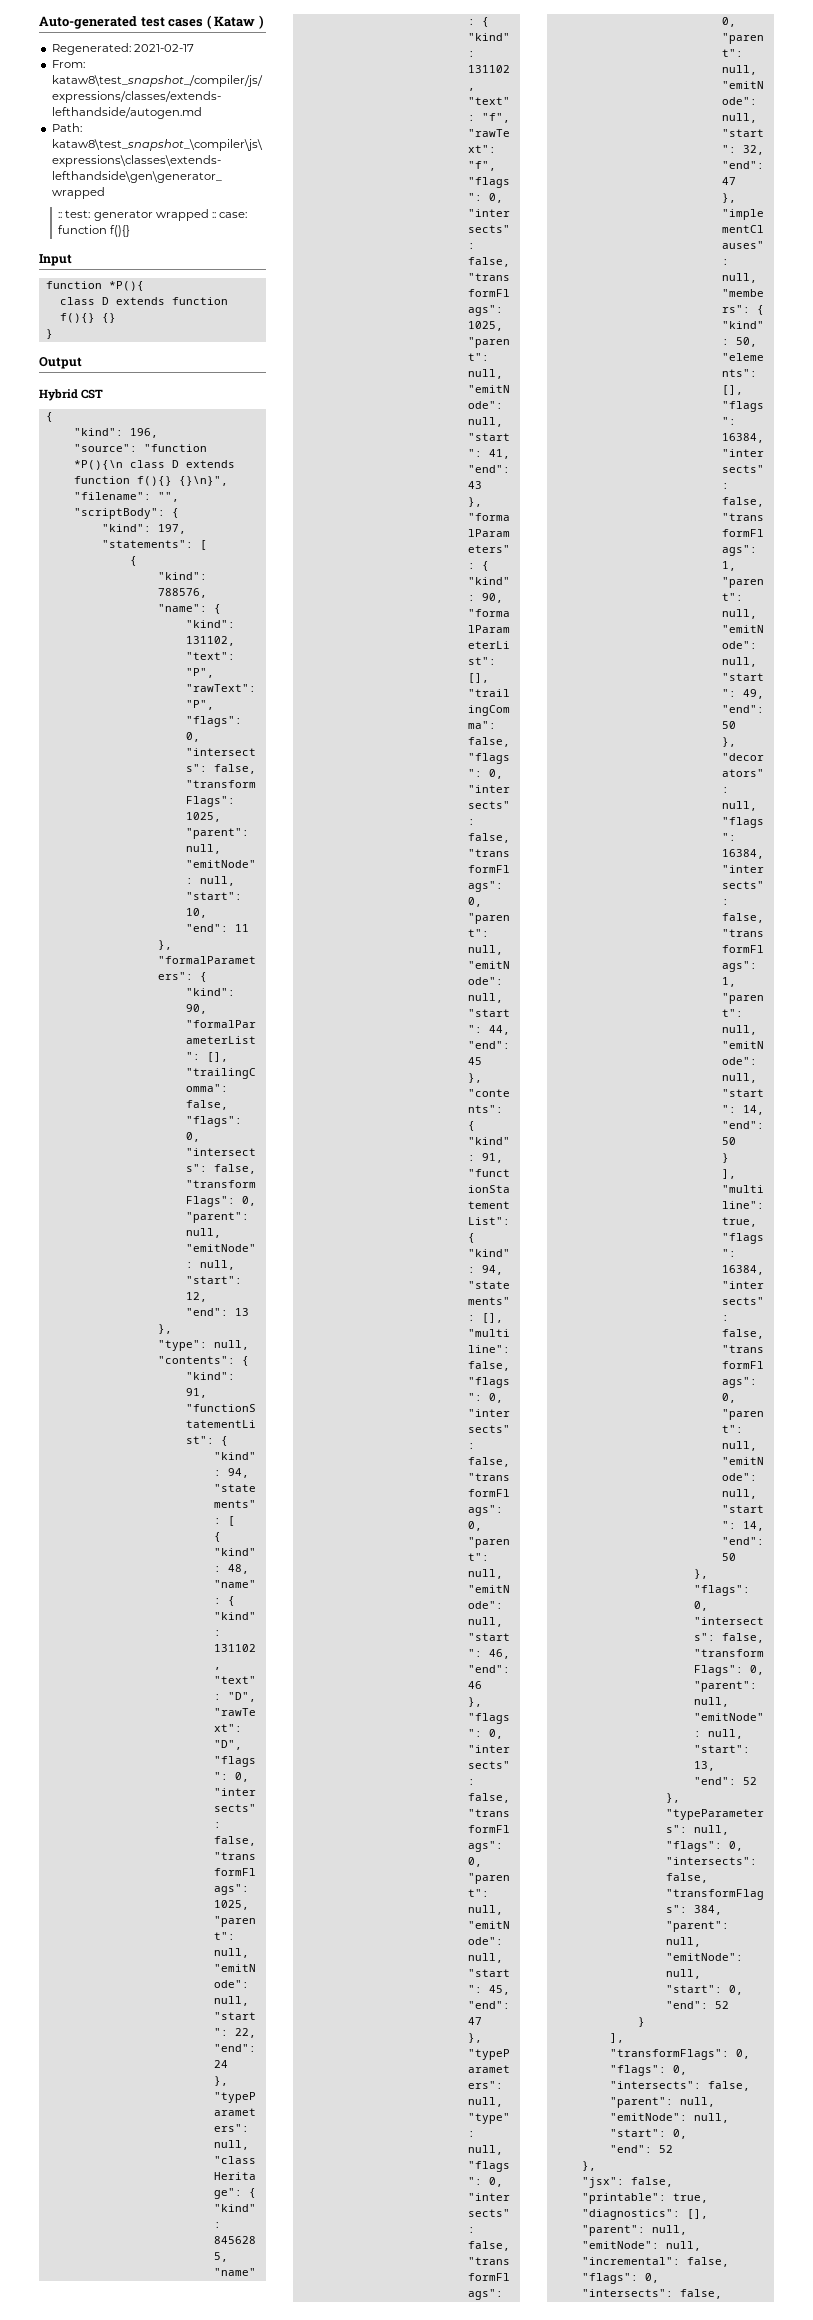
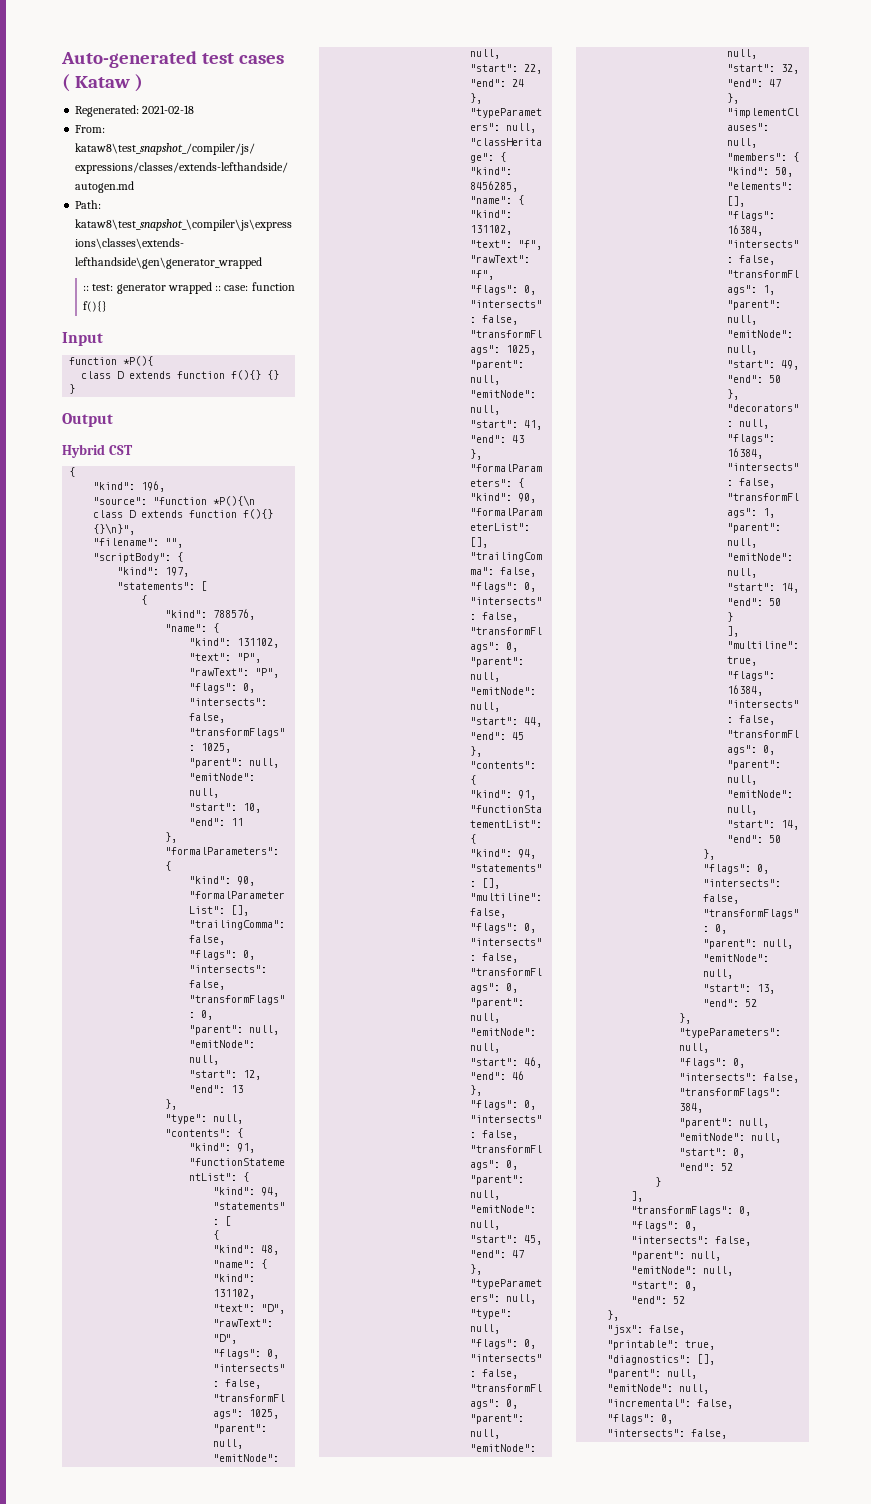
[133,44,194,52] 2021-02-17 -> [142,105,195,114] 2021-02-18

